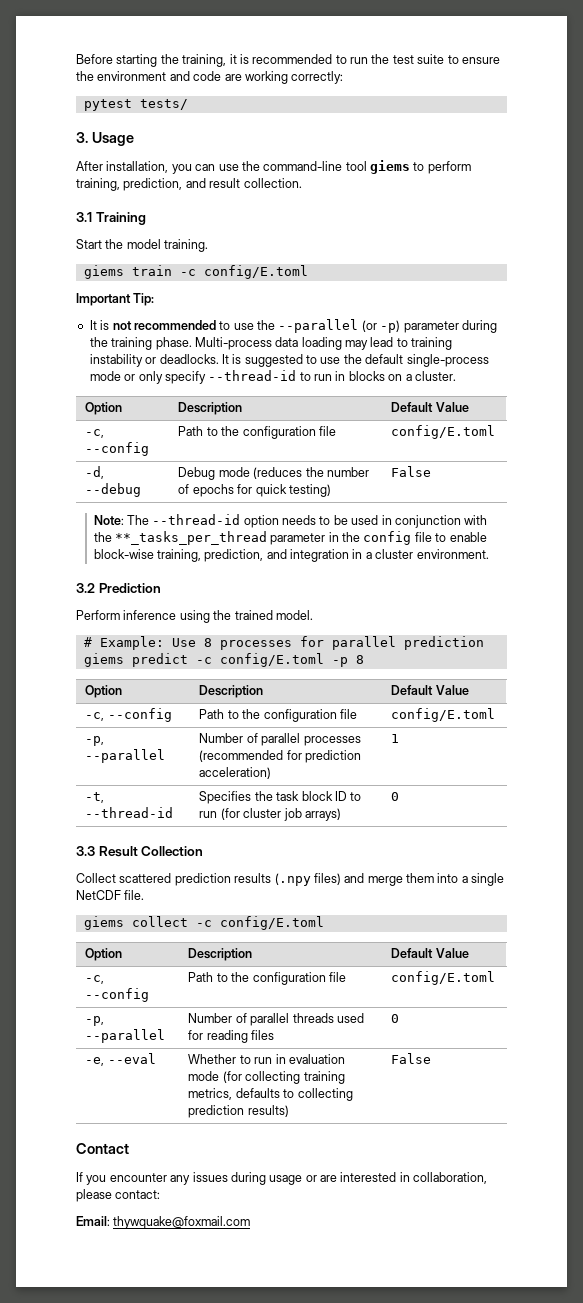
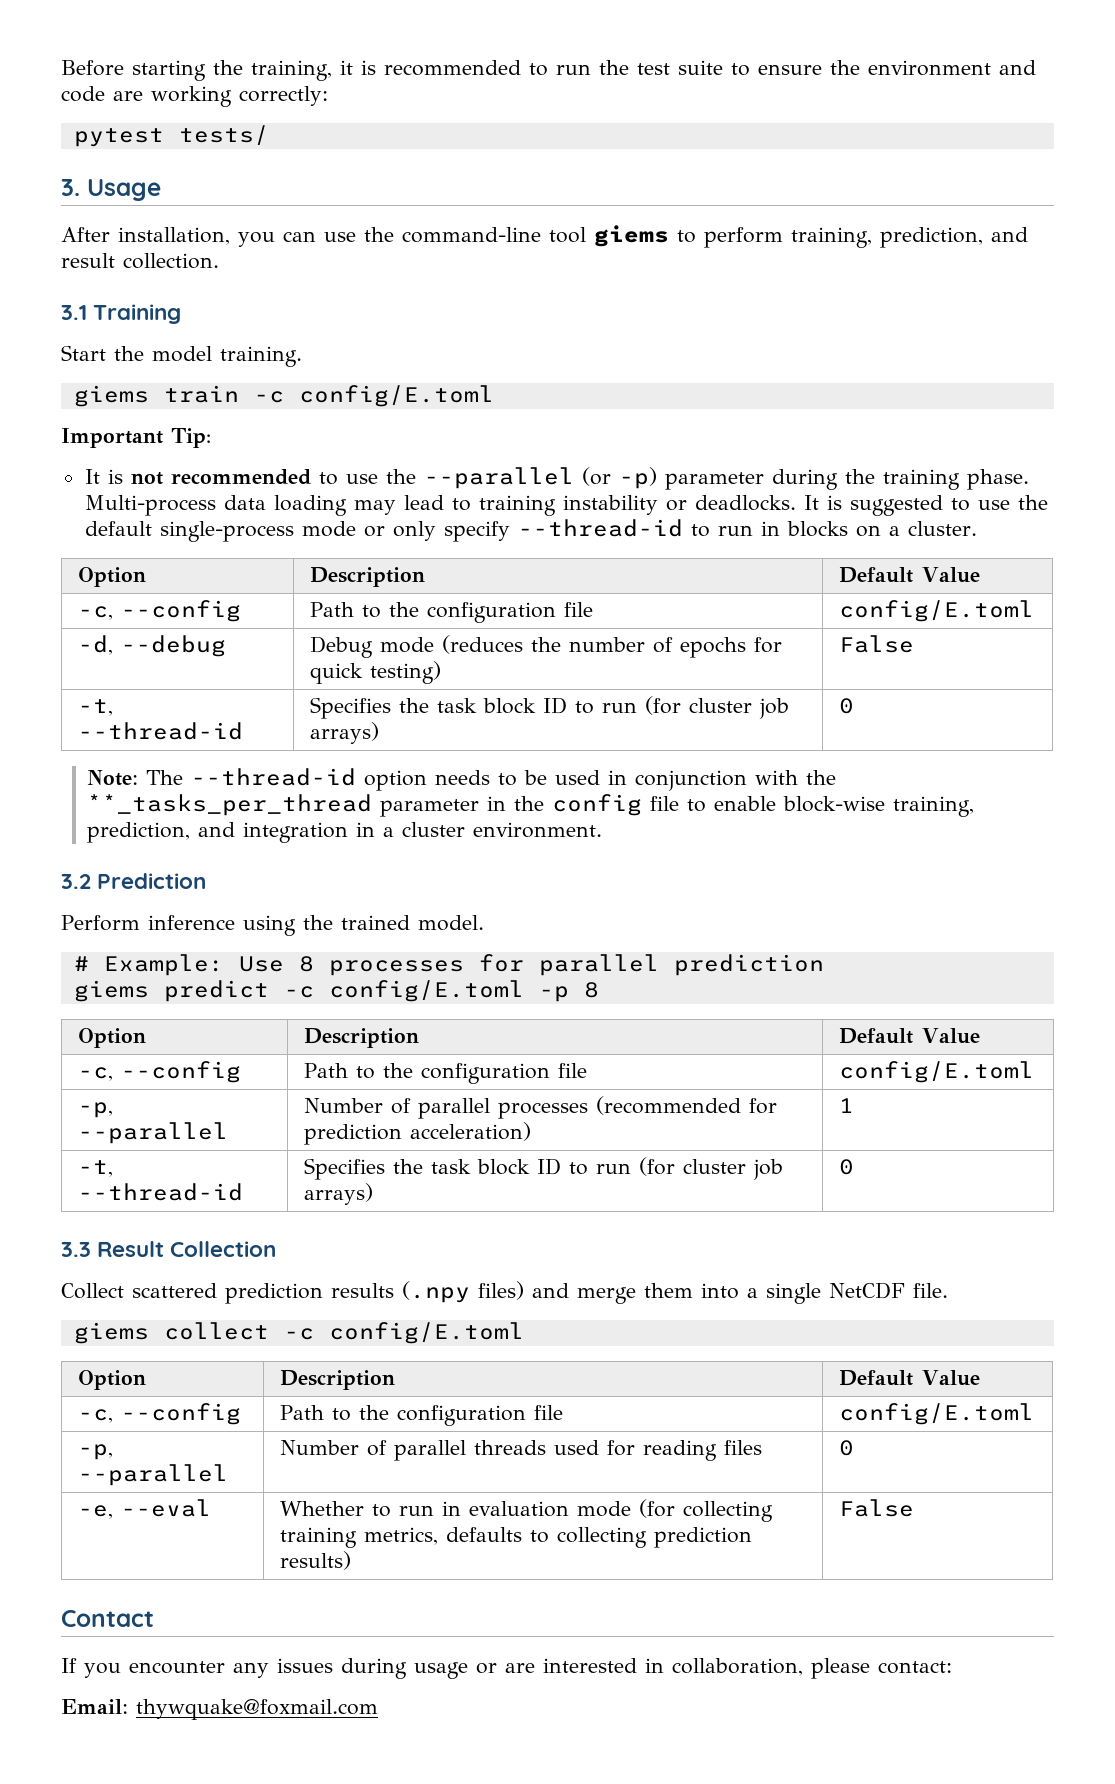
(432, 471) none -> [78,699,114,716] [78,722,244,740] [310,696,790,719] [310,722,380,744] [839,698,855,714] // -t, --thread-id | Specifies the task block ID to run (for cluster job arrays) | 0

